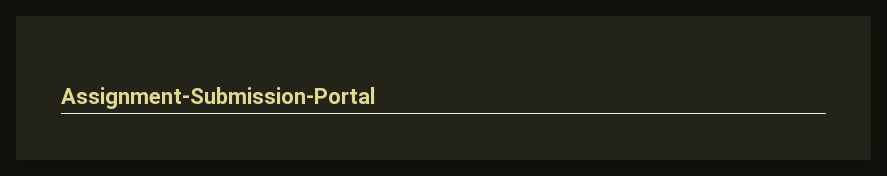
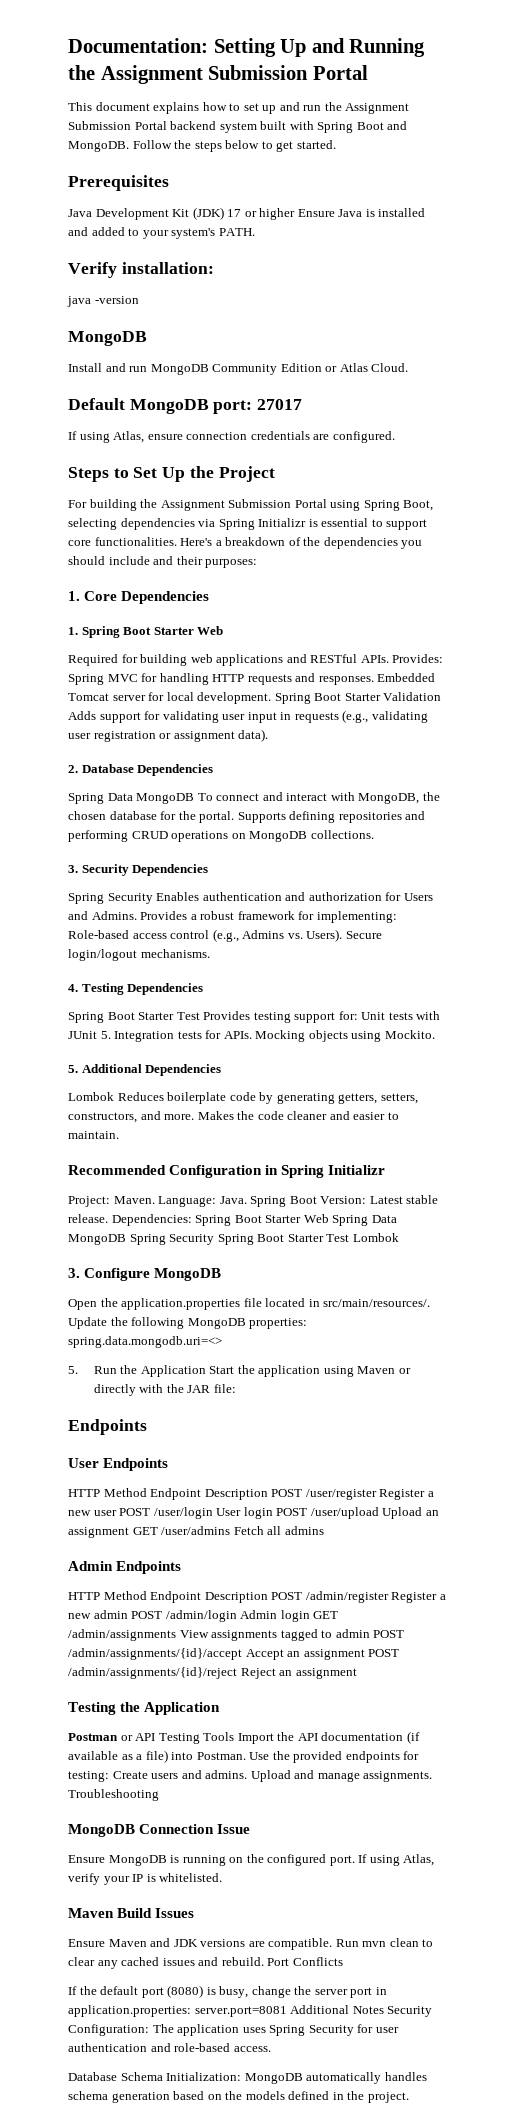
[61,87,375,109] Assignment-Submission-Portal -> [68,38,426,57] [68,65,368,84] [68,102,410,114] [68,121,408,133] [68,140,336,152] [68,175,169,191] [68,207,426,220] [68,227,255,239] [68,262,214,278] [67,296,139,307] [68,331,147,346] [68,363,409,375] [68,398,303,414] [68,431,395,443] [68,466,275,482] [68,499,434,511] [68,518,428,530] [68,537,423,549] [68,556,258,568] [68,591,210,604] [68,626,224,638] [68,654,444,666] [68,673,436,685] [68,692,442,704] [68,710,428,723] [68,729,269,742] [68,764,214,776] [68,792,440,804] [68,811,426,823] [68,830,374,842] [68,864,209,876] [68,892,433,904] [68,911,397,923] [68,929,382,942] [68,949,210,961] [68,983,204,995] [68,1011,441,1023] [68,1030,435,1042] [68,1064,222,1076] [68,1092,418,1104] [68,1111,399,1123] [68,1131,119,1139] [68,1165,386,1178] [68,1195,439,1207] [68,1214,397,1226] [68,1233,399,1245] [68,1268,222,1281] [68,1298,431,1310] [68,1317,308,1329] [68,1336,222,1348] [68,1365,411,1377] [93,1384,236,1396] [68,1419,147,1435] [68,1458,169,1471] [68,1488,434,1500] [68,1507,439,1519] [68,1526,324,1538] [68,1561,182,1574] [68,1591,446,1603] [68,1610,339,1622] [68,1629,405,1641] [68,1648,400,1660] [68,1667,357,1679] [68,1702,221,1715] [68,1731,420,1744] [68,1750,420,1763] [68,1770,433,1782] [68,1789,159,1801] [68,1824,251,1837] [68,1854,435,1866] [68,1873,223,1885] [68,1908,195,1918] [68,1938,434,1950] [68,1957,343,1969] [68,1985,387,1998] [68,2005,433,2017] [68,2024,399,2036] [68,2043,271,2052] [68,2072,427,2084] [68,2091,409,2103] Documentation: Setting Up and Running the Assignment Submission Portal // This document explains how to set up and run the Assignment Submission Portal backend system built with Spring Boot and MongoDB. Follow the steps below to get started. // Prerequisites // Java Development Kit (JDK) 17 or higher Ensure Java is installed and added to your system's PATH. // Verify installation: // java -version // MongoDB // Install and run MongoDB Community Edition or Atlas Cloud. // Default MongoDB port: 27017 // If using Atlas, ensure connection credentials are configured. // Steps to Set Up the Project // For building the Assignment Submission Portal using Spring Boot, selecting dependencies via Spring Initializr is essential to support core functionalities. Here's a breakdown of the dependencies you should include and their purposes: // 1. Core Dependencies // 1. Spring Boot Starter Web // Required for building web applications and RESTful APIs. Provides: Spring MVC for handling HTTP requests and responses. Embedded Tomcat server for local development. Spring Boot Starter Validation Adds support for validating user input in requests (e.g., validating user registration or assignment data). // 2. Database Dependencies // Spring Data MongoDB To connect and interact with MongoDB, the chosen database for the portal. Supports defining repositories and performing CRUD operations on MongoDB collections. // 3. Security Dependencies // Spring Security Enables authentication and authorization for Users and Admins. Provides a robust framework for implementing: Role-based access control (e.g., Admins vs. Users). Secure login/logout mechanisms. // 4. Testing Dependencies // Spring Boot Starter Test Provides testing support for: Unit tests with JUnit 5. Integration tests for APIs. Mocking objects using Mockito. // 5. Additional Dependencies // Lombok Reduces boilerplate code by generating getters, setters, constructors, and more. Makes the code cleaner and easier to maintain. // Recommended Configuration in Spring Initializr // Project: Maven. Language: Java. Spring Boot Version: Latest stable release. Dependencies: Spring Boot Starter Web Spring Data MongoDB Spring Security Spring Boot Starter Test Lombok // 3. Configure MongoDB // Open the application.properties file located in src/main/resources/. Update the following MongoDB properties: spring.data.mongodb.uri=<> // 5. Run the Application Start the application using Maven or directly with the JAR file: // Endpoints // User Endpoints // HTTP Method Endpoint Description POST /user/register Register a new user POST /user/login User login POST /user/upload Upload an assignment GET /user/admins Fetch all admins // Admin Endpoints // HTTP Method Endpoint Description POST /admin/register Register a new admin POST /admin/login Admin login GET /admin/assignments View assignments tagged to admin POST /admin/assignments/{id}/accept Accept an assignment POST /admin/assignments/{id}/reject Reject an assignment // Testing the Application // Postman or API Testing Tools Import the API documentation (if available as a file) into Postman. Use the provided endpoints for testing: Create users and admins. Upload and manage assignments. Troubleshooting // MongoDB Connection Issue // Ensure MongoDB is running on the configured port. If using Atlas, verify your IP is whitelisted. // Maven Build Issues // Ensure Maven and JDK versions are compatible. Run mvn clean to clear any cached issues and rebuild. Port Conflicts // If the default port (8080) is busy, change the server port in application.properties: server.port=8081 Additional Notes Security Configuration: The application uses Spring Security for user authentication and role-based access. // Database Schema Initialization: MongoDB automatically handles schema generation based on the models defined in the project.

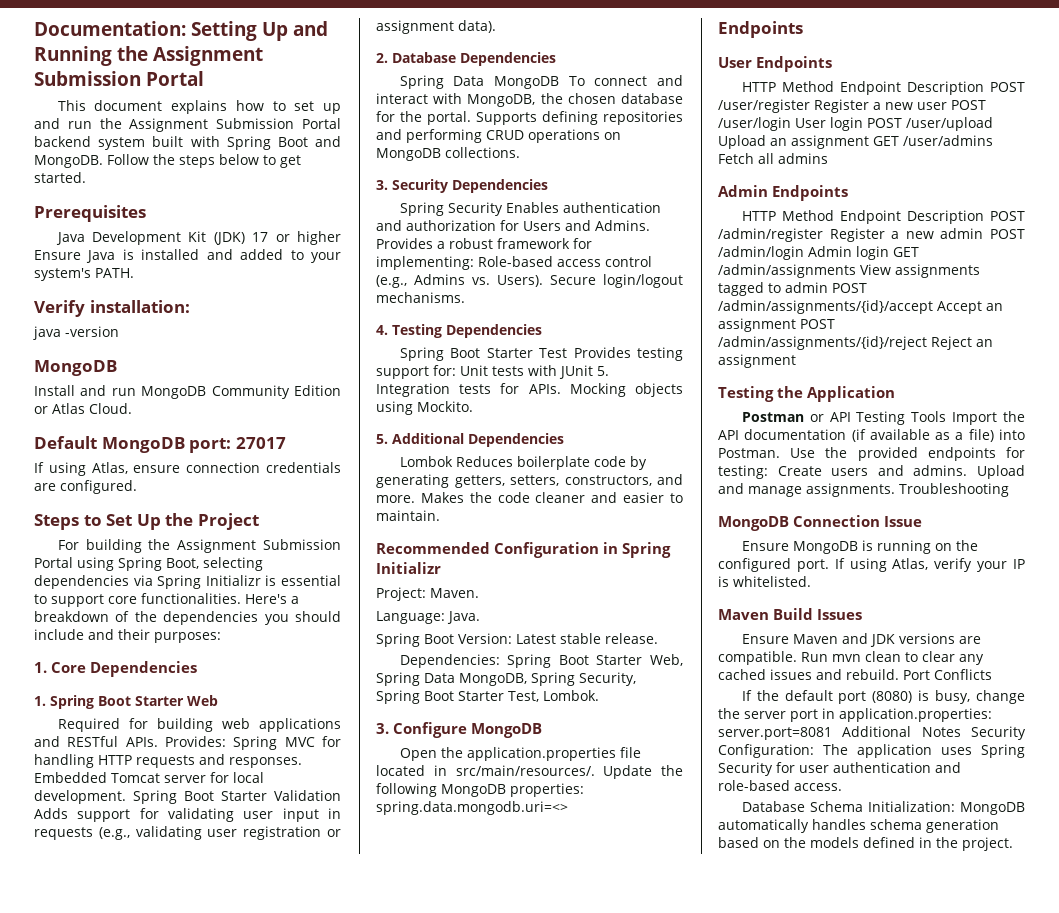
(155, 1200) none -> (479, 593) //
(247, 1200) none -> (480, 617) //
(108, 1218) none -> (658, 638) //
[303,1214,397,1226] [68,1233,399,1245] Web Spring Data MongoDB Spring Security Spring Boot Starter Test Lombok -> [650,654,683,666] [376,672,636,686] [376,690,599,704] Web, Spring Data MongoDB, Spring Security, Spring Boot Starter Test, Lombok.
[68,1365,411,1377] [93,1384,236,1396] // 5. Run the Application Start the application using Maven or directly with the JAR file: -> (568, 808) none

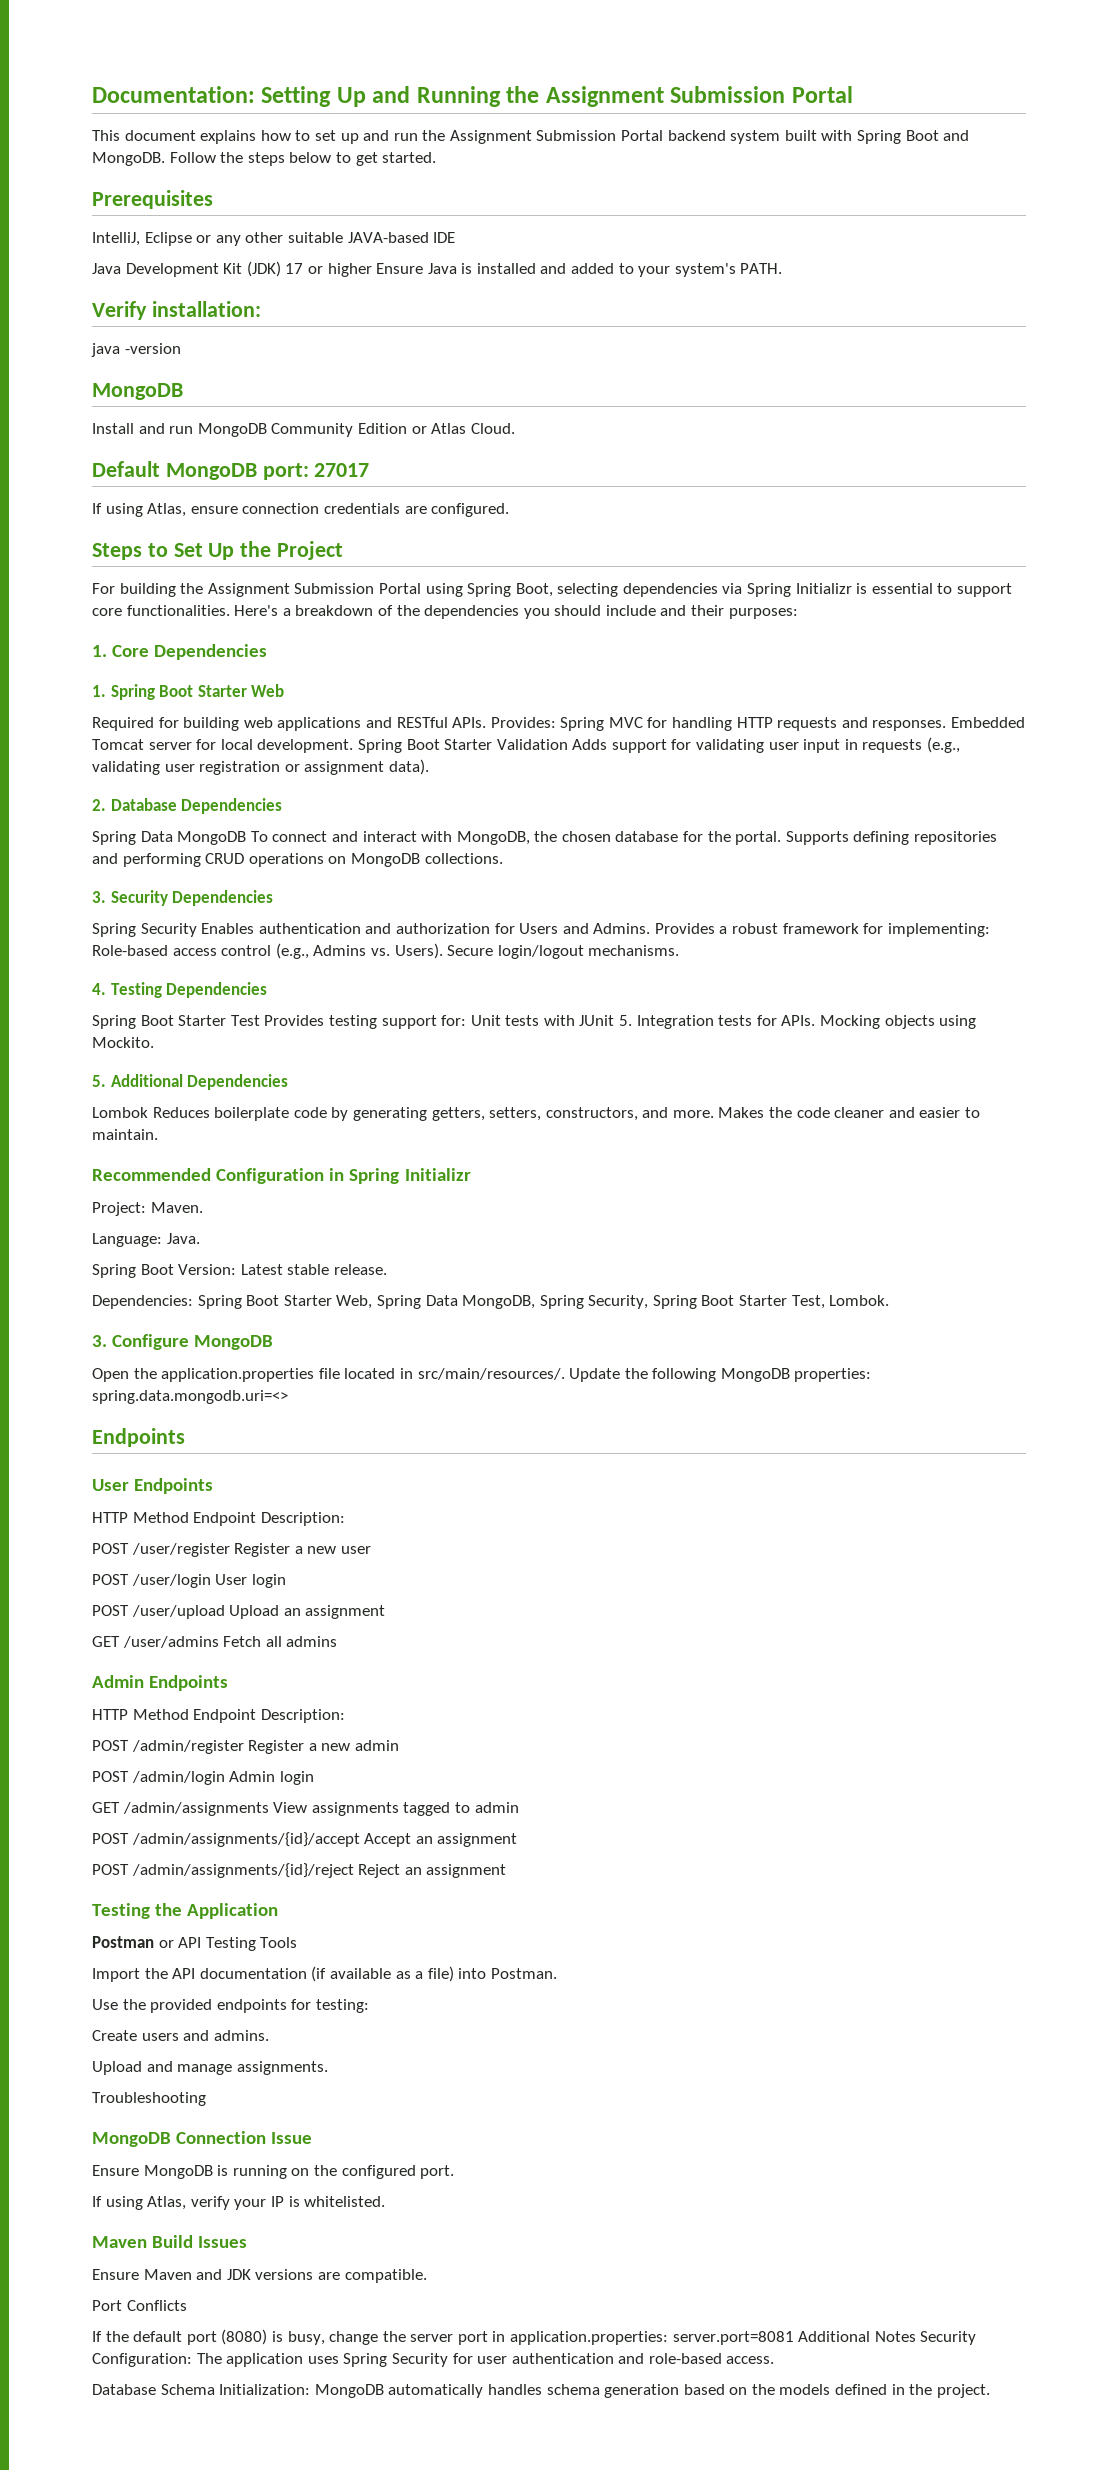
(146, 213) none -> [92,232,456,246] // IntelliJ, Eclipse or any other suitable JAVA-based IDE
[906,81,984,95] Description -> [260,1512,345,1526] Description: //
(947, 106) none -> (371, 1550) //
(863, 124) none -> (286, 1581) //
(869, 142) none -> (386, 1612) //
[906,210,984,224] Description -> [260,1709,345,1723] Description: //
(984, 233) none -> (399, 1745) //
(889, 253) none -> (314, 1778) //
(828, 287) none -> (519, 1807) //
(796, 325) none -> (518, 1840) //
(947, 416) none -> (298, 1942) //
(780, 453) none -> (557, 1973) //
(768, 472) none -> (369, 2006) //
(968, 470) none -> (269, 2035) //
(895, 490) none -> (328, 2068) //
(829, 565) none -> (455, 2172) //
[801,651,984,665] [718,669,899,680] Run mvn clean to clear any cached issues and rebuild. -> (427, 2276) //

